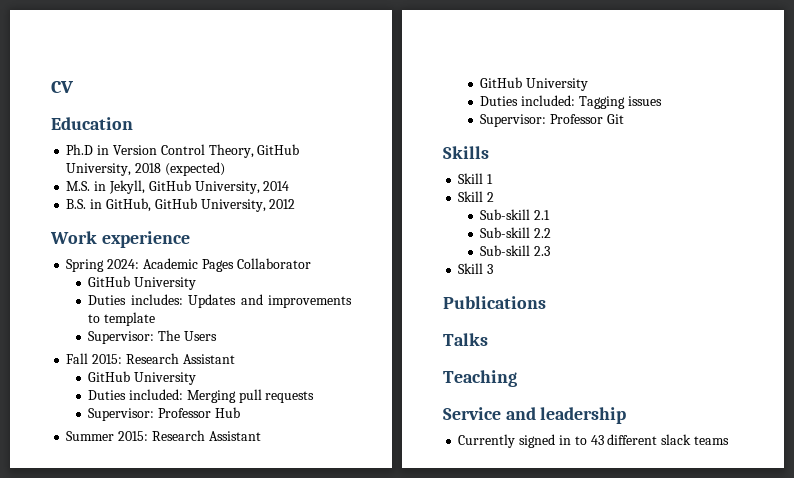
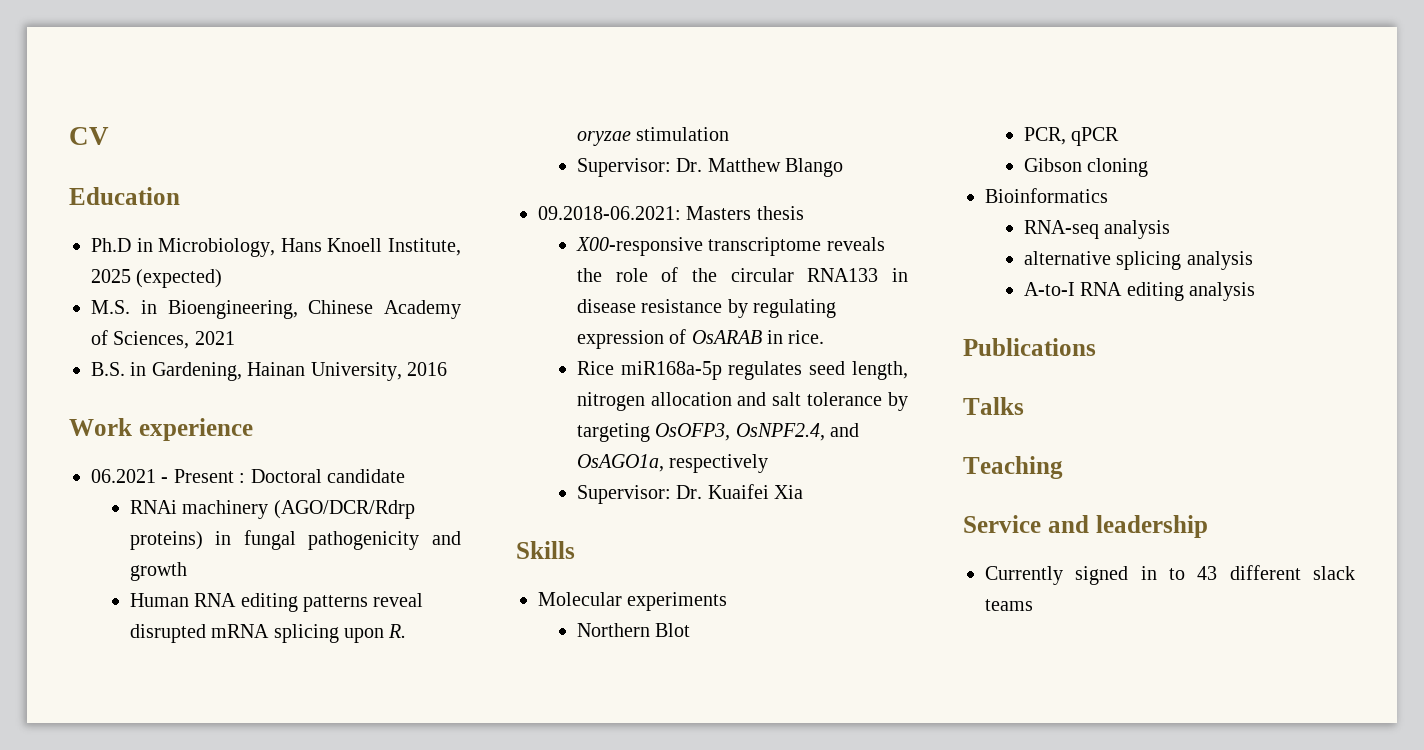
[112,144,300,158] [66,162,225,176] [66,180,290,194] [66,198,296,212] [50,231,190,248] [66,258,311,272] [88,276,197,290] [88,294,352,308] [88,312,156,326] [88,330,217,344] [66,353,235,364] [88,371,197,385] [88,389,315,403] [88,407,240,421] [66,430,261,441] [480,77,589,91] [480,95,662,109] [480,114,624,127] [443,146,489,159] [458,173,494,184] [458,191,495,202] [480,209,551,220] [480,227,552,238] [480,245,551,256] [458,263,494,274] Version Control Theory, GitHub University, 2018 (expected) // M.S. in Jekyll, GitHub University, 2014 // B.S. in GitHub, GitHub University, 2012 // Work experience // Spring 2024: Academic Pages Collaborator // GitHub University // Duties includes: Updates and improvements to template // Supervisor: The Users // Fall 2015: Research Assistant // GitHub University // Duties included: Merging pull requests // Supervisor: Professor Hub // Summer 2015: Research Assistant // GitHub University // Duties included: Tagging issues // Supervisor: Professor Git // Skills // Skill 1 // Skill 2 // Sub-skill 2.1 // Sub-skill 2.2 // Sub-skill 2.3 // Skill 3 -> [158,238,461,257] [91,269,223,288] [91,300,461,319] [91,330,235,349] [91,362,447,381] [69,418,253,441] [91,469,405,483] [129,500,415,519] [129,530,461,550] [129,562,187,581] [129,593,424,612] [129,624,407,643] [576,127,730,146] [576,158,844,177] [538,206,804,220] [575,237,885,256] [576,267,908,282] [576,299,837,318] [576,329,825,349] [576,361,908,380] [576,392,908,411] [576,423,860,442] [576,454,769,473] [576,484,804,504] [516,541,575,559] [538,592,728,611] [576,623,691,637] [1023,127,1120,146] [1023,158,1149,177] [985,188,1108,203] [1023,220,1171,239] [1023,251,1253,270] [1023,282,1256,301] Microbiology, Hans Knoell Institute, 2025 (expected) // M.S. in Bioengineering, Chinese Academy of Sciences, 2021 // B.S. in Gardening, Hainan University, 2016 // Work experience // 06.2021 - Present : Doctoral candidate // RNAi machinery (AGO/DCR/Rdrp proteins) in fungal pathogenicity and growth // Human RNA editing patterns reveal disrupted mRNA splicing upon R. oryzae stimulation // Supervisor: Dr. Matthew Blango // 09.2018-06.2021: Masters thesis // X00-responsive transcriptome reveals the role of the circular RNA133 in disease resistance by regulating expression of OsARAB in rice. // Rice miR168a-5p regulates seed length, nitrogen allocation and salt tolerance by targeting OsOFP3, OsNPF2.4, and OsAGO1a, respectively // Supervisor: Dr. Kuaifei Xia // Skills // Molecular experiments // Northern Blot // PCR, qPCR // Gibson cloning // Bioinformatics // RNA-seq analysis // alternative splicing analysis // A-to-I RNA editing analysis

